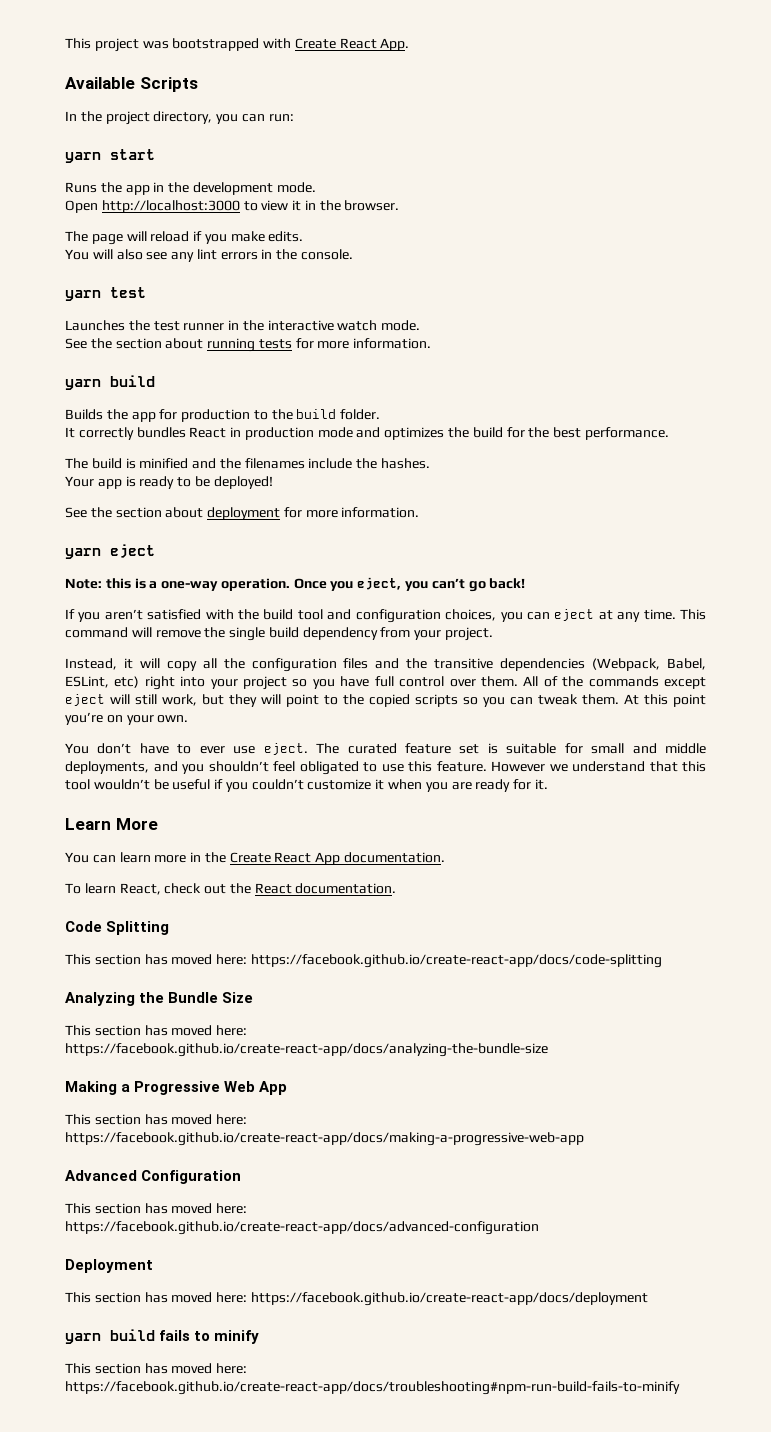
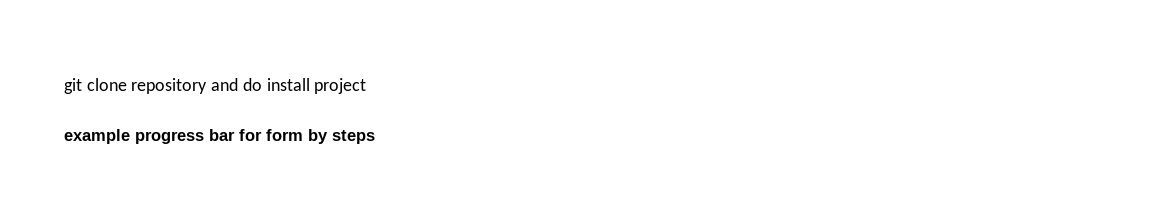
[65,38,410,52] [65,77,198,92] [65,111,294,125] [65,149,155,163] [65,182,316,195] [65,200,400,213] [65,231,304,245] [65,249,354,262] [65,287,146,301] [65,320,421,331] [65,338,432,352] [65,375,155,390] [65,409,381,422] [65,427,669,440] [65,458,431,469] [65,476,273,489] [65,507,420,520] [65,544,155,559] [65,577,526,592] [65,609,706,623] [65,627,494,641] [65,658,706,672] [65,676,707,690] [65,694,706,707] [65,712,189,725] [65,743,706,755] [65,761,706,775] [65,779,548,792] [65,818,158,830] [65,852,446,865] [65,883,397,895] [65,921,170,935] [65,954,662,968] [65,992,254,1006] [65,1025,248,1036] [65,1043,548,1057] [65,1081,288,1095] [65,1114,248,1125] [65,1132,584,1146] [65,1170,242,1184] [65,1203,248,1214] [65,1221,539,1235] [65,1259,153,1273] [65,1292,648,1306] [65,1329,260,1344] [65,1363,248,1374] [65,1381,680,1395] This project was bootstrapped with Create React App. // Available Scripts // In the project directory, you can run: // yarn start // Runs the app in the development mode. // Open http://localhost:3000 to view it in the browser. // The page will reload if you make edits. // You will also see any lint errors in the console. // yarn test // Launches the test runner in the interactive watch mode. // See the section about running tests for more information. // yarn build // Builds the app for production to the build folder. // It correctly bundles React in production mode and optimizes the build for the best performance. // The build is minified and the filenames include the hashes. // Your app is ready to be deployed! // See the section about deployment for more information. // yarn eject // Note: this is a one-way operation. Once you eject, you can’t go back! // If you aren’t satisfied with the build tool and configuration choices, you can eject at any time. This command will remove the single build dependency from your project. // Instead, it will copy all the configuration files and the transitive dependencies (Webpack, Babel, ESLint, etc) right into your project so you have full control over them. All of the commands except eject will still work, but they will point to the copied scripts so you can tweak them. At this point you’re on your own. // You don’t have to ever use eject. The curated feature set is suitable for small and middle deployments, and you shouldn’t feel obligated to use this feature. However we understand that this tool wouldn’t be useful if you couldn’t customize it when you are ready for it. // Learn More // You can learn more in the Create React App documentation. // To learn React, check out the React documentation. // Code Splitting // This section has moved here: https://facebook.github.io/create-react-app/docs/code-splitting // Analyzing the Bundle Size // This section has moved here: https://facebook.github.io/create-react-app/docs/analyzing-the-bundle-size // Making a Progressive Web App // This section has moved here: https://facebook.github.io/create-react-app/docs/making-a-progressive-web-app // Advanced Configuration // This section has moved here: https://facebook.github.io/create-react-app/docs/advanced-configuration // Deployment // This section has moved here: https://facebook.github.io/create-react-app/docs/deployment // yarn build fails to minify // This section has moved here: https://facebook.github.io/create-react-app/docs/troubleshooting#npm-run-build-fails-to-minify -> [64,78,367,94] [64,129,375,144] git clone repository and do install project // example progress bar for form by steps

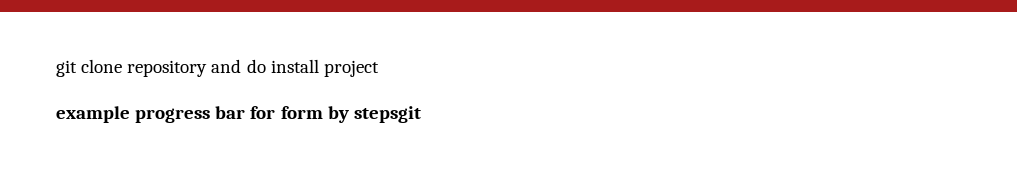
[332,130,375,144] steps -> [353,106,421,123] stepsgit

